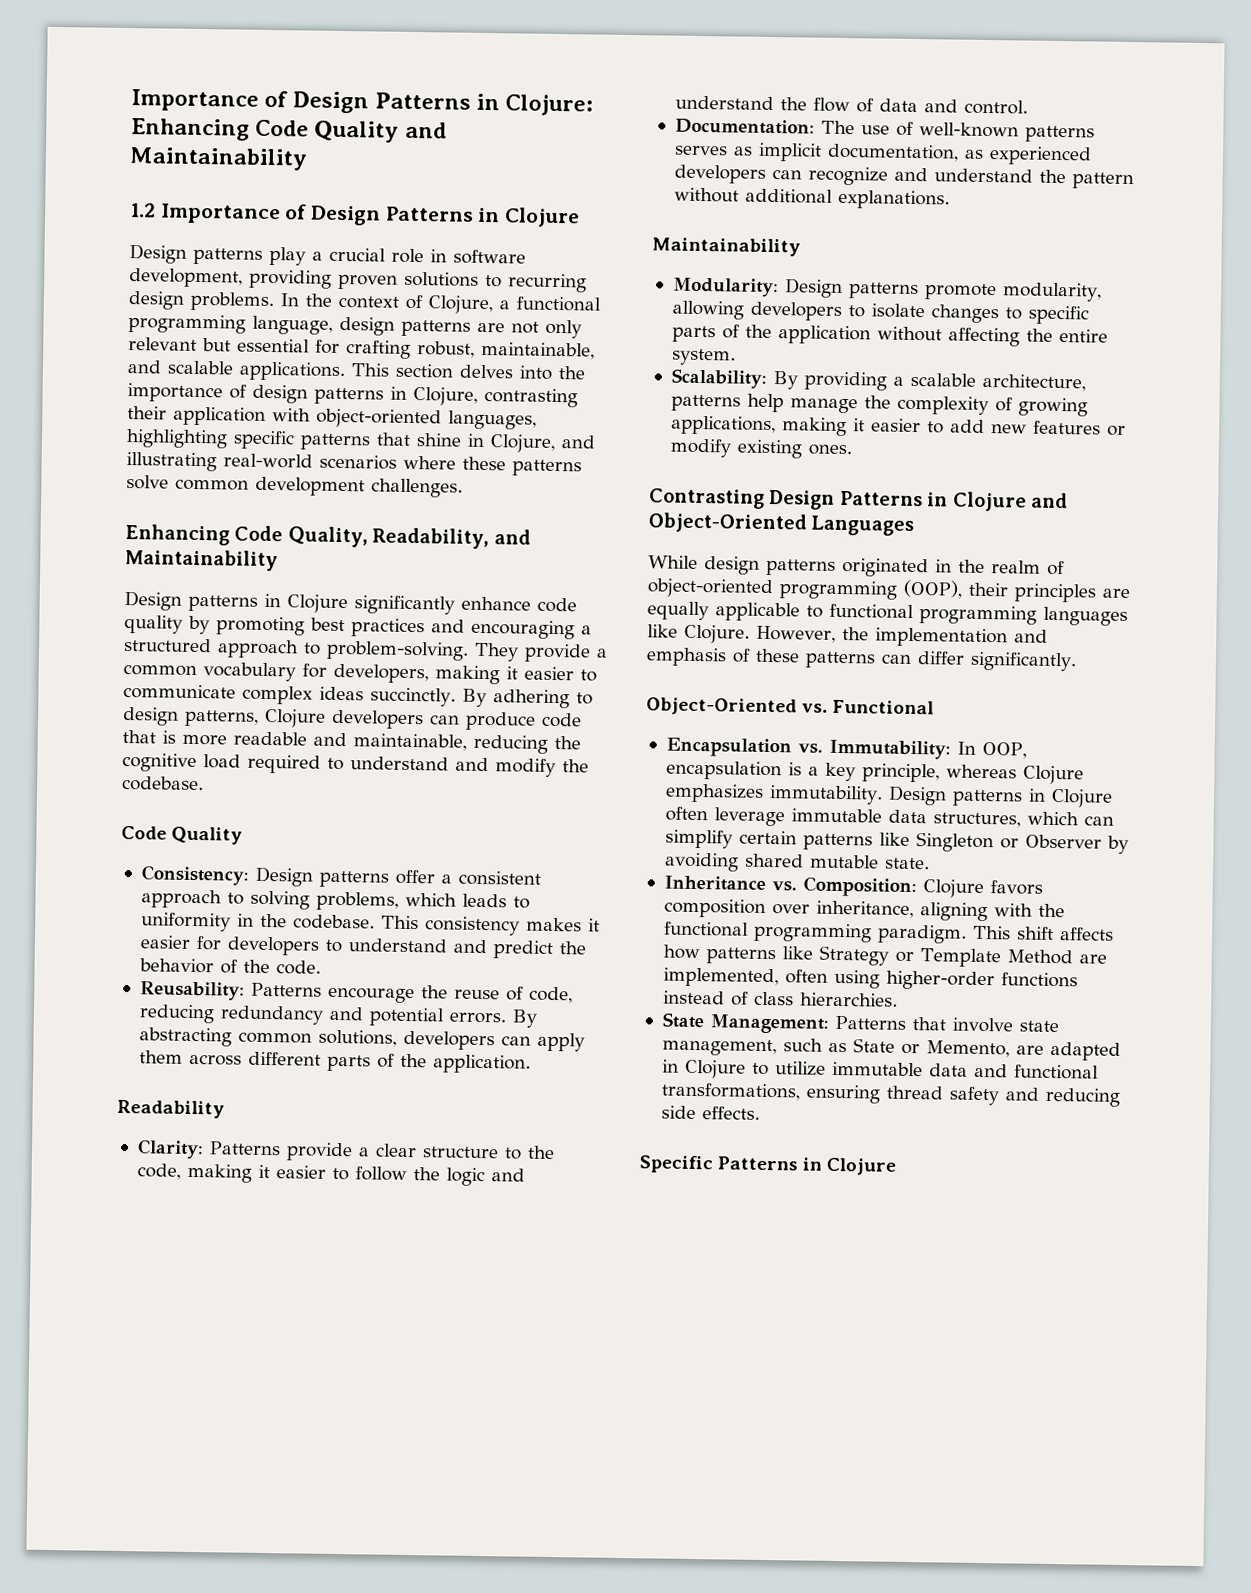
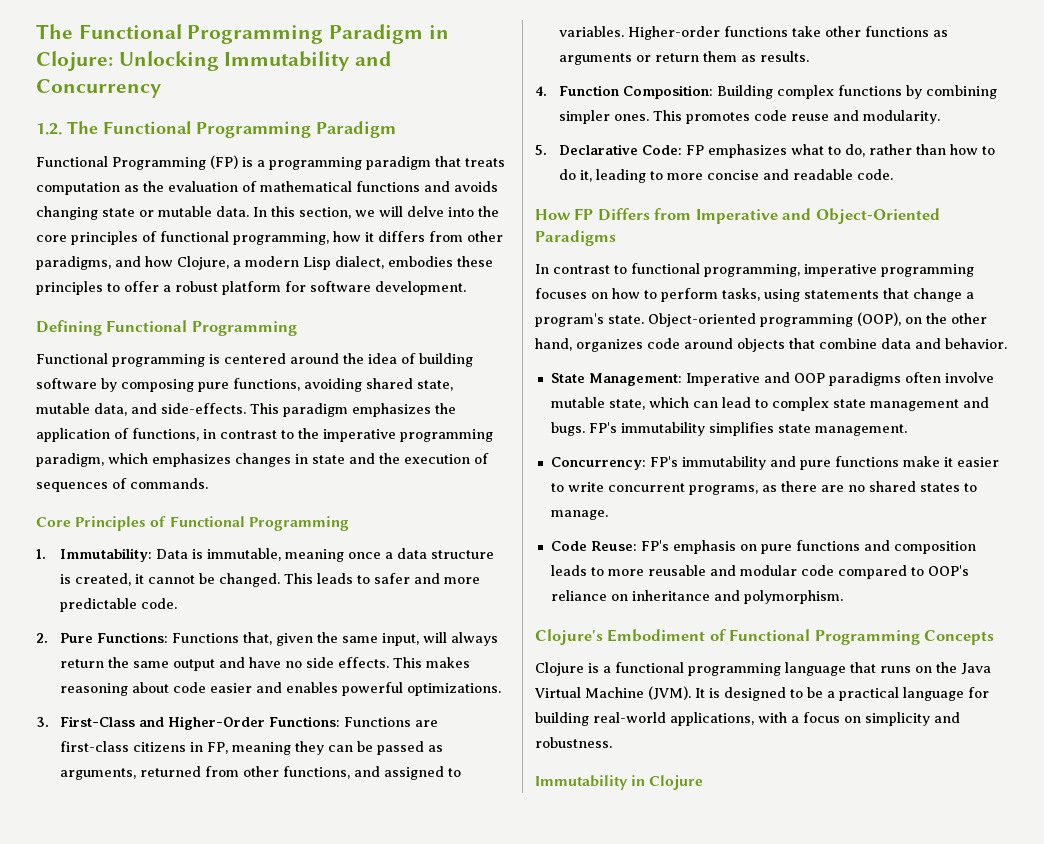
[131,89,594,117] [131,118,447,143] [130,147,308,171] [130,203,581,228] [129,244,526,266] [129,268,587,293] [128,291,601,315] [128,314,582,339] [128,337,595,360] [127,360,586,382] [127,383,578,408] [127,406,537,430] [126,429,596,453] [126,452,582,477] [126,475,463,498] [125,523,531,550] [125,548,278,572] [124,590,577,615] [124,614,592,640] [123,637,608,663] [123,662,597,685] [123,683,593,709] [122,706,582,731] [122,729,581,754] [122,752,589,778] [122,775,204,792] [121,825,244,845] [140,865,541,888] [140,889,530,911] [140,912,600,936] [139,935,586,959] [138,958,321,975] [139,981,573,1004] [138,1004,538,1028] [138,1027,585,1052] [138,1050,531,1074] [117,1099,225,1119] [136,1139,555,1162] [136,1163,525,1187] [674,95,1028,115] [674,118,1095,143] [673,142,1092,166] [673,164,1134,190] [673,187,950,210] [652,237,801,257] [671,277,1102,302] [671,300,1089,325] [671,324,1108,347] [671,348,736,366] [670,368,1086,392] [670,393,1088,417] [670,415,1126,437] [669,438,852,459] [649,488,1068,512] [648,512,915,537] [648,555,1065,578] [647,578,1130,603] [647,601,1128,626] [647,624,1048,648] [646,647,1077,672] [646,697,935,717] [665,737,1027,760] [665,760,1084,785] [664,783,1113,808] [664,806,1114,828] [664,829,1129,855] [663,852,930,872] [663,875,1043,899] [663,898,1065,922] [663,921,1114,944] [662,944,1107,968] [662,967,1078,991] [662,990,898,1007] [661,1012,1059,1034] [661,1038,1121,1061] [661,1059,1099,1080] [660,1082,1120,1107] [660,1105,760,1120] [639,1155,799,1174] Importance of Design Patterns in Clojure: Enhancing Code Quality and Maintainability // 1.2 Importance of Design Patterns in Clojure // Design patterns play a crucial role in software development, providing proven solutions to recurring design problems. In the context of Clojure, a functional programming language, design patterns are not only relevant but essential for crafting robust, maintainable, and scalable applications. This section delves into the importance of design patterns in Clojure, contrasting their application with object-oriented languages, highlighting specific patterns that shine in Clojure, and illustrating real-world scenarios where these patterns solve common development challenges. // Enhancing Code Quality, Readability, and Maintainability // Design patterns in Clojure significantly enhance code quality by promoting best practices and encouraging a structured approach to problem-solving. They provide a common vocabulary for developers, making it easier to communicate complex ideas succinctly. By adhering to design patterns, Clojure developers can produce code that is more readable and maintainable, reducing the cognitive load required to understand and modify the codebase. // Code Quality // Consistency: Design patterns offer a consistent approach to solving problems, which leads to uniformity in the codebase. This consistency makes it easier for developers to understand and predict the behavior of the code. // Reusability: Patterns encourage the reuse of code, reducing redundancy and potential errors. By abstracting common solutions, developers can apply them across different parts of the application. // Readability // Clarity: Patterns provide a clear structure to the code, making it easier to follow the logic and understand the flow of data and control. // Documentation: The use of well-known patterns serves as implicit documentation, as experienced developers can recognize and understand the pattern without additional explanations. // Maintainability // Modularity: Design patterns promote modularity, allowing developers to isolate changes to specific parts of the application without affecting the entire system. // Scalability: By providing a scalable architecture, patterns help manage the complexity of growing applications, making it easier to add new features or modify existing ones. // Contrasting Design Patterns in Clojure and Object-Oriented Languages // While design patterns originated in the realm of object-oriented programming (OOP), their principles are equally applicable to functional programming languages like Clojure. However, the implementation and emphasis of these patterns can differ significantly. // Object-Oriented vs. Functional // Encapsulation vs. Immutability: In OOP, encapsulation is a key principle, whereas Clojure emphasizes immutability. Design patterns in Clojure often leverage immutable data structures, which can simplify certain patterns like Singleton or Observer by avoiding shared mutable state. // Inheritance vs. Composition: Clojure favors composition over inheritance, aligning with the functional programming paradigm. This shift affects how patterns like Strategy or Template Method are implemented, often using higher-order functions instead of class hierarchies. // State Management: Patterns that involve state management, such as State or Memento, are adapted in Clojure to utilize immutable data and functional transformations, ensuring thread safety and reducing side effects. // Specific Patterns -> [36,24,449,44] [36,51,392,71] [36,79,161,98] [36,121,396,138] [36,155,505,170] [36,181,498,195] [36,206,499,220] [36,231,503,245] [36,256,493,270] [36,281,466,295] [36,320,297,336] [36,353,473,367] [36,378,453,392] [36,403,456,417] [36,428,493,442] [36,453,489,467] [36,478,208,492] [36,516,349,531] [36,548,495,562] [60,573,481,587] [60,598,178,612] [36,632,499,646] [60,657,471,671] [60,682,502,696] [36,716,439,730] [60,741,444,755] [60,766,462,780] [559,26,949,40] [559,51,810,65] [535,85,998,99] [559,110,941,124] [535,144,996,158] [559,169,894,183] [535,208,940,224] [535,230,616,246] [535,263,974,277] [535,288,974,302] [535,312,987,327] [535,338,1007,352] [550,372,994,386] [550,397,989,411] [550,422,907,436] [550,456,999,470] [550,481,977,495] [550,510,608,520] [550,540,976,554] [550,565,969,579] [550,590,843,604] [535,629,995,645] [535,662,991,676] [534,686,989,701] [535,712,960,726] [535,737,612,748] [535,775,628,790] The Functional Programming Paradigm in Clojure: Unlocking Immutability and Concurrency // 1.2. The Functional Programming Paradigm // Functional Programming (FP) is a programming paradigm that treats computation as the evaluation of mathematical functions and avoids changing state or mutable data. In this section, we will delve into the core principles of functional programming, how it differs from other paradigms, and how Clojure, a modern Lisp dialect, embodies these principles to offer a robust platform for software development. // Defining Functional Programming // Functional programming is centered around the idea of building software by composing pure functions, avoiding shared state, mutable data, and side-effects. This paradigm emphasizes the application of functions, in contrast to the imperative programming paradigm, which emphasizes changes in state and the execution of sequences of commands. // Core Principles of Functional Programming // 1. Immutability: Data is immutable, meaning once a data structure is created, it cannot be changed. This leads to safer and more predictable code. // 2. Pure Functions: Functions that, given the same input, will always return the same output and have no side effects. This makes reasoning about code easier and enables powerful optimizations. // 3. First-Class and Higher-Order Functions: Functions are first-class citizens in FP, meaning they can be passed as arguments, returned from other functions, and assigned to variables. Higher-order functions take other functions as arguments or return them as results. // 4. Function Composition: Building complex functions by combining simpler ones. This promotes code reuse and modularity. // 5. Declarative Code: FP emphasizes what to do, rather than how to do it, leading to more concise and readable code. // How FP Differs from Imperative and Object-Oriented Paradigms // In contrast to functional programming, imperative programming focuses on how to perform tasks, using statements that change a program's state. Object-oriented programming (OOP), on the other hand, organizes code around objects that combine data and behavior. // State Management: Imperative and OOP paradigms often involve mutable state, which can lead to complex state management and bugs. FP's immutability simplifies state management. // Concurrency: FP's immutability and pure functions make it easier to write concurrent programs, as there are no shared states to manage. // Code Reuse: FP's emphasis on pure functions and composition leads to more reusable and modular code compared to OOP's reliance on inheritance and polymorphism. // Clojure's Embodiment of Functional Programming Concepts // Clojure is a functional programming language that runs on the Java Virtual Machine (JVM). It is designed to be a practical language for building real-world applications, with a focus on simplicity and robustness. // Immutability

